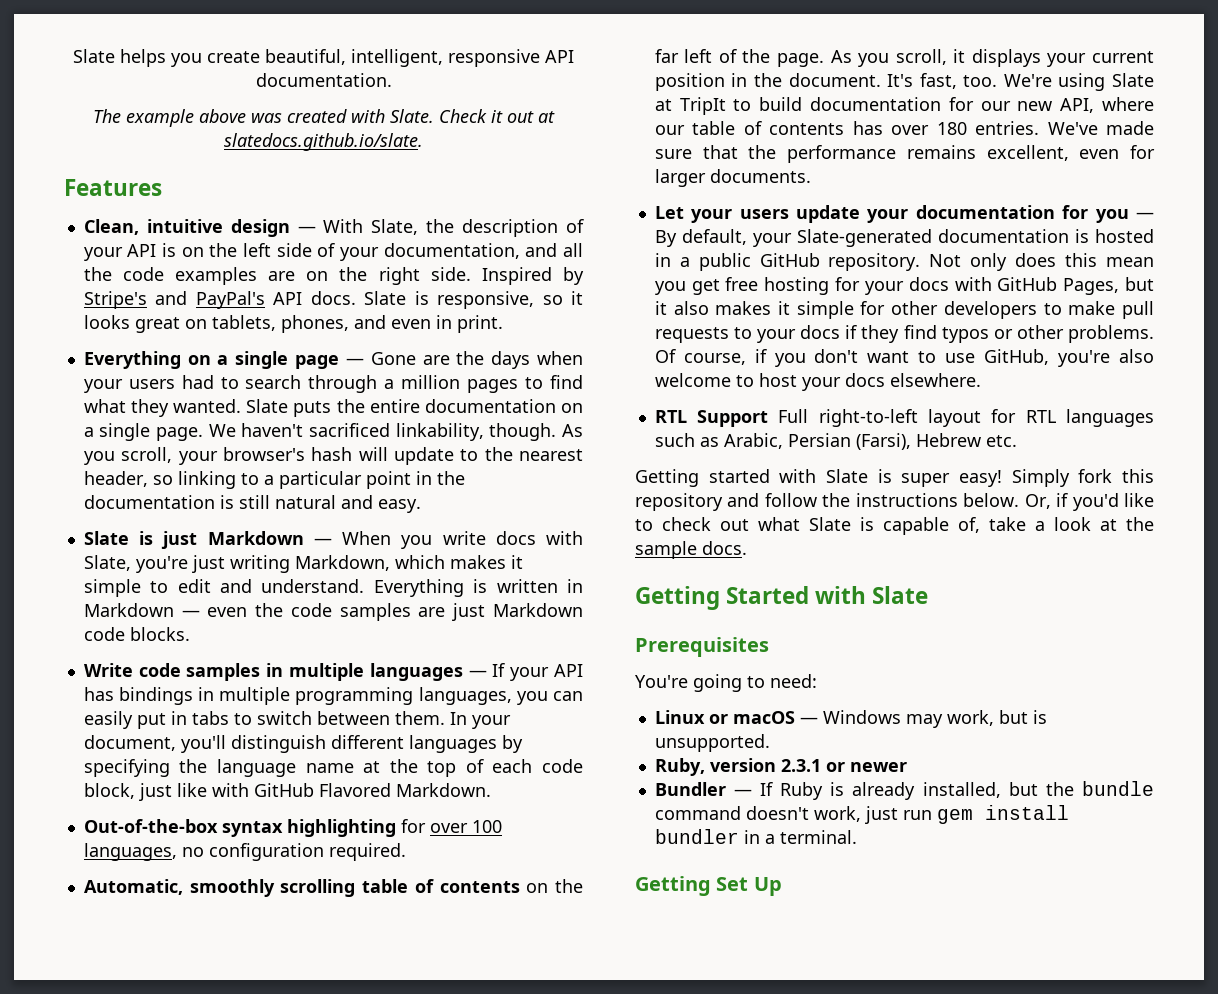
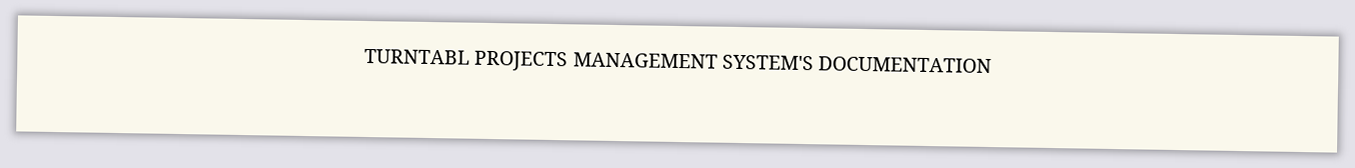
[73,49,574,67] [255,73,392,87] [93,109,555,127] [224,133,423,151] [64,179,162,196] [83,219,584,237] [83,243,583,261] [83,267,584,285] [83,291,583,309] [83,315,503,333] [83,351,583,369] [83,375,583,393] [83,399,583,417] [83,423,583,441] [83,447,583,465] [83,471,465,489] [83,495,421,513] [83,531,584,549] [83,555,523,573] [83,579,583,597] [83,603,583,621] [83,627,190,641] [83,663,583,681] [83,687,583,705] [83,711,511,729] [83,735,523,753] [83,759,583,777] [83,783,491,801] [83,819,502,837] [83,843,406,861] [83,879,583,897] [654,49,1154,67] [654,73,1154,91] [654,97,1154,115] [654,121,1154,135] [654,145,1155,163] [654,169,811,187] [654,205,1154,223] [654,229,1154,247] [654,253,1154,271] [654,277,1154,295] [654,301,1154,319] [654,325,1154,343] [654,349,1154,367] [654,373,981,391] [654,409,1154,427] [654,433,1017,450] [635,469,1154,487] [635,493,1154,511] [635,517,1154,535] [635,541,747,559] [635,586,929,610] [635,637,769,657] [635,674,817,692] [654,710,1047,728] [654,734,770,752] [654,758,907,776] [654,781,1154,800] [654,805,1069,824] [654,829,857,844] [635,876,782,896] Slate helps you create beautiful, intelligent, responsive API documentation. // The example above was created with Slate. Check it out at slatedocs.github.io/slate. // Features // Clean, intuitive design — With Slate, the description of your API is on the left side of your documentation, and all the code examples are on the right side. Inspired by Stripe's and PayPal's API docs. Slate is responsive, so it looks great on tablets, phones, and even in print. // Everything on a single page — Gone are the days when your users had to search through a million pages to find what they wanted. Slate puts the entire documentation on a single page. We haven't sacrificed linkability, though. As you scroll, your browser's hash will update to the nearest header, so linking to a particular point in the documentation is still natural and easy. // Slate is just Markdown — When you write docs with Slate, you're just writing Markdown, which makes it simple to edit and understand. Everything is written in Markdown — even the code samples are just Markdown code blocks. // Write code samples in multiple languages — If your API has bindings in multiple programming languages, you can easily put in tabs to switch between them. In your document, you'll distinguish different languages by specifying the language name at the top of each code block, just like with GitHub Flavored Markdown. // Out-of-the-box syntax highlighting for over 100 languages, no configuration required. // Automatic, smoothly scrolling table of contents on the far left of the page. As you scroll, it displays your current position in the document. It's fast, too. We're using Slate at TripIt to build documentation for our new API, where our table of contents has over 180 entries. We've made sure that the performance remains excellent, even for larger documents. // Let your users update your documentation for you — By default, your Slate-generated documentation is hosted in a public GitHub repository. Not only does this mean you get free hosting for your docs with GitHub Pages, but it also makes it simple for other developers to make pull requests to your docs if they find typos or other problems. Of course, if you don't want to use GitHub, you're also welcome to host your docs elsewhere. // RTL Support Full right-to-left layout for RTL languages such as Arabic, Persian (Farsi), Hebrew etc. // Getting started with Slate is super easy! Simply fork this repository and follow the instructions below. Or, if you'd like to check out what Slate is capable of, take a look at the sample docs. // Getting Started with Slate // Prerequisites // You're going to need: // Linux or macOS — Windows may work, but is unsupported. // Ruby, version 2.3.1 or newer // Bundler — If Ruby is already installed, but the bundle command doesn't work, just run gem install bundler in a terminal. // Getting Set Up -> [363,48,993,74] TURNTABL PROJECTS MANAGEMENT SYSTEM'S DOCUMENTATION

